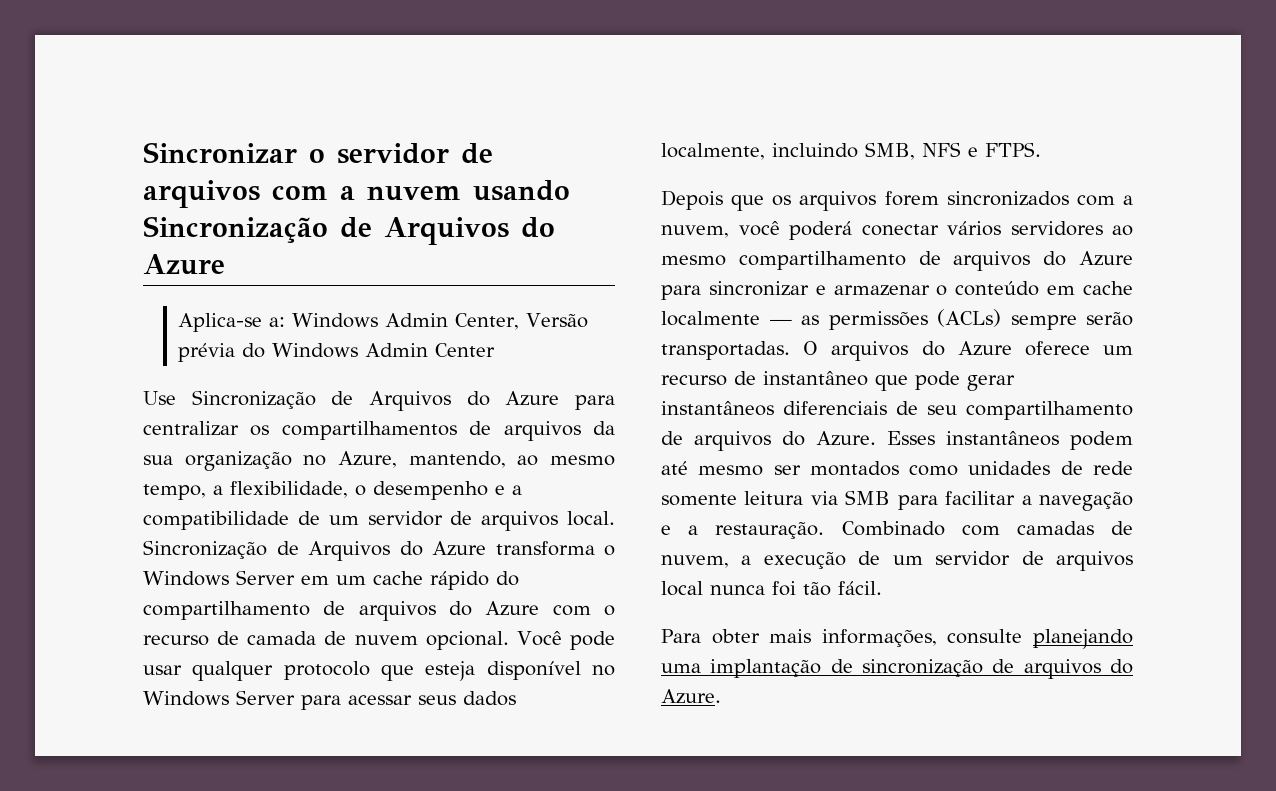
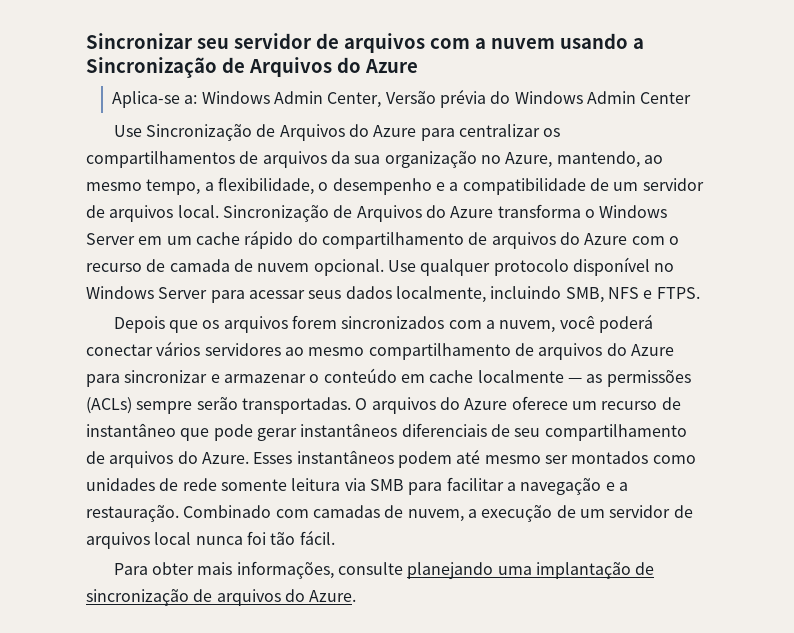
[309,149,325,163] o -> [196,38,229,49] seu
(570, 190) none -> [632,38,644,49] a
[516,631,615,650] [143,661,476,681] Você pode usar qualquer protocolo que esteja -> [387,259,569,276] Use qualquer protocolo

